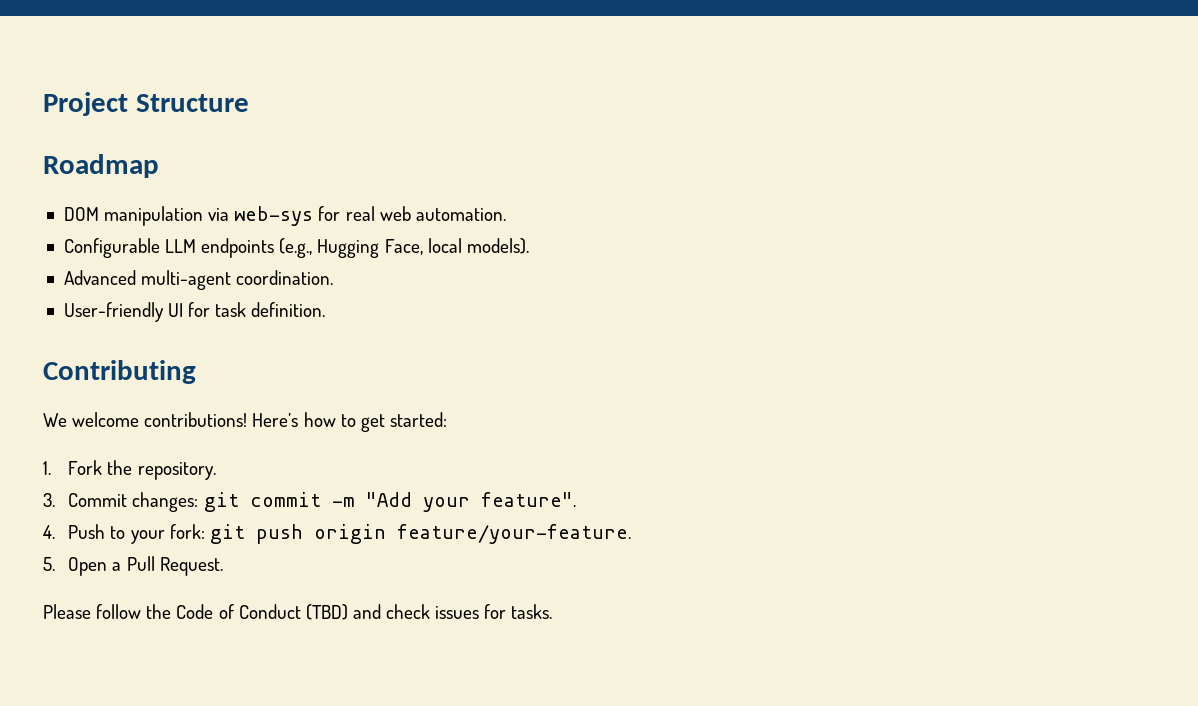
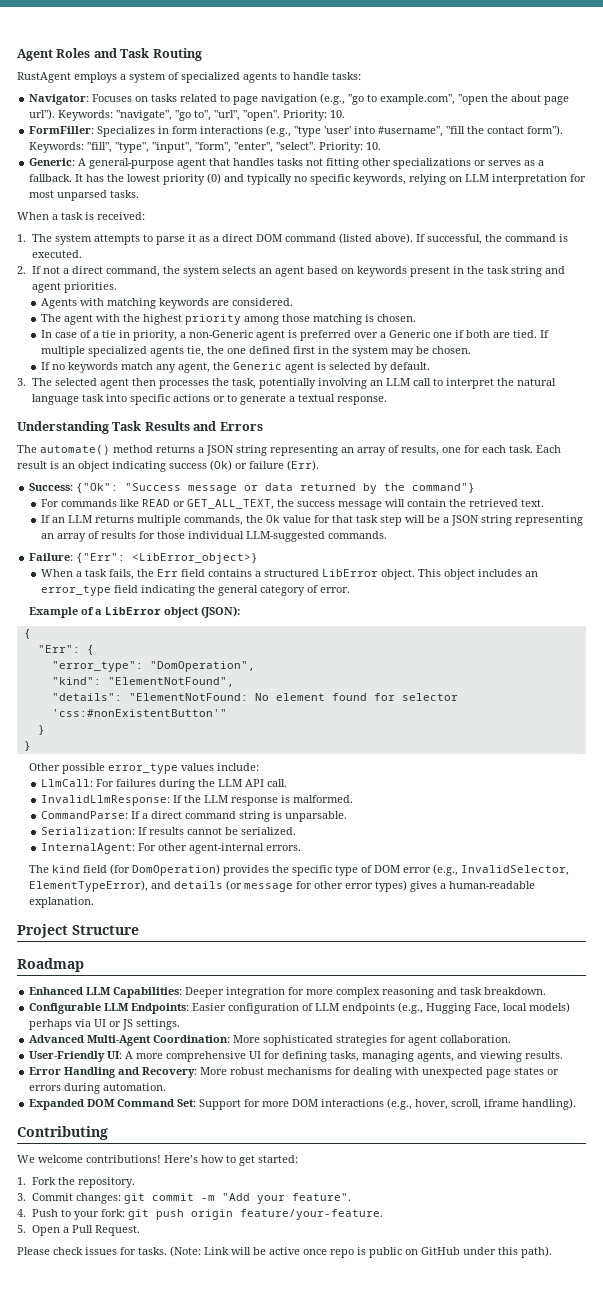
[43,92,249,116] [43,154,159,178] [63,206,506,226] [63,238,160,258] Project Structure // Roadmap // DOM manipulation via web-sys for real web automation. // Configurable -> [17,48,202,61] [17,72,361,83] [29,93,570,105] [29,109,346,121] [29,125,564,137] [29,142,382,153] [29,158,545,169] [29,173,587,185] [29,190,140,201] [17,212,145,220] [17,233,568,245] [31,250,82,258] [17,266,565,277] [31,282,117,293] [41,298,294,309] [41,314,417,325] [41,330,550,341] [41,346,472,357] [41,362,431,373] [17,378,556,389] [31,394,387,405] [17,421,263,434] [17,445,561,456] [17,460,319,472] [29,483,476,494] [41,499,545,510] [41,515,584,526] [41,531,388,542] [29,553,259,564] [41,569,539,580] [41,585,351,596] [29,606,241,618] [23,629,31,639] [37,645,94,655] [51,661,255,672] [51,677,234,687] [51,693,458,701] [51,709,227,717] [37,725,45,735] [23,741,31,751] [29,763,260,774] [41,779,288,790] [41,795,354,806] [41,811,348,822] [41,827,297,835] [41,843,302,854] [29,864,570,876] [29,880,536,892] [29,897,95,908] [17,924,139,938] [17,958,84,972] [29,987,547,998] [29,1003,314,1014] Agent Roles and Task Routing // RustAgent employs a system of specialized agents to handle tasks: // Navigator: Focuses on tasks related to page navigation (e.g., "go to example.com", "open the about page url"). Keywords: "navigate", "go to", "url", "open". Priority: 10. // FormFiller: Specializes in form interactions (e.g., "type 'user' into #username", "fill the contact form"). Keywords: "fill", "type", "input", "form", "enter", "select". Priority: 10. // Generic: A general-purpose agent that handles tasks not fitting other specializations or serves as a fallback. It has the lowest priority (0) and typically no specific keywords, relying on LLM interpretation for most unparsed tasks. // When a task is received: // 1. The system attempts to parse it as a direct DOM command (listed above). If successful, the command is executed. // 2. If not a direct command, the system selects an agent based on keywords present in the task string and agent priorities. // Agents with matching keywords are considered. // The agent with the highest priority among those matching is chosen. // In case of a tie in priority, a non-Generic agent is preferred over a Generic one if both are tied. If multiple specialized agents tie, the one defined first in the system may be chosen. // If no keywords match any agent, the Generic agent is selected by default. // 3. The selected agent then processes the task, potentially involving an LLM call to interpret the natural language task into specific actions or to generate a textual response. // Understanding Task Results and Errors // The automate() method returns a JSON string representing an array of results, one for each task. Each result is an object indicating success (Ok) or failure (Err). // Success: {"Ok": "Success message or data returned by the command"} // For commands like READ or GET_ALL_TEXT, the success message will contain the retrieved text. // If an LLM returns multiple commands, the Ok value for that task step will be a JSON string representing an array of results for those individual LLM-suggested commands. // Failure: {"Err": <LibError_object>} // When a task fails, the Err field contains a structured LibError object. This object includes an error_type field indicating the general category of error. // Example of a LibError object (JSON): // { // "Err": { // "error_type": "DomOperation", // "kind": "ElementNotFound", // "details": "ElementNotFound: No element found for selector 'css:#nonExistentButton'" // } // } // Other possible error_type values include: // LlmCall: For failures during the LLM API call. // InvalidLlmResponse: If the LLM response is malformed. // CommandParse: If a direct command string is unparsable. // Serialization: If results cannot be serialized. // InternalAgent: For other agent-internal errors. // The kind field (for DomOperation) provides the specific type of DOM error (e.g., InvalidSelector, ElementTypeError), and details (or message for other error types) gives a human-readable explanation. // Project Structure // Roadmap // Enhanced LLM Capabilities: Deeper integration for more complex reasoning and task breakdown. // Configurable LLM Endpoints: Easier configuration of
[466,238,529,254] [63,270,334,290] [63,302,326,322] models). // Advanced multi-agent coordination. // User-friendly UI for task definition. -> [529,1002,571,1013] [29,1019,181,1030] [29,1035,512,1046] [29,1051,564,1062] [29,1067,560,1078] [29,1083,167,1094] [29,1098,577,1110] models) perhaps via UI or JS settings. // Advanced Multi-Agent Coordination: More sophisticated strategies for agent collaboration. // User-Friendly UI: A more comprehensive UI for defining tasks, managing agents, and viewing results. // Error Handling and Recovery: More robust mechanisms for dealing with unexpected page states or errors during automation. // Expanded DOM Command Set: Support for more DOM interactions (e.g., hover, scroll, iframe handling).
[96,604,553,620] follow the Code of Conduct (TBD) and check issues for tasks. -> [53,1246,552,1258] check issues for tasks. (Note: Link will be active once repo is public on GitHub under this path).

